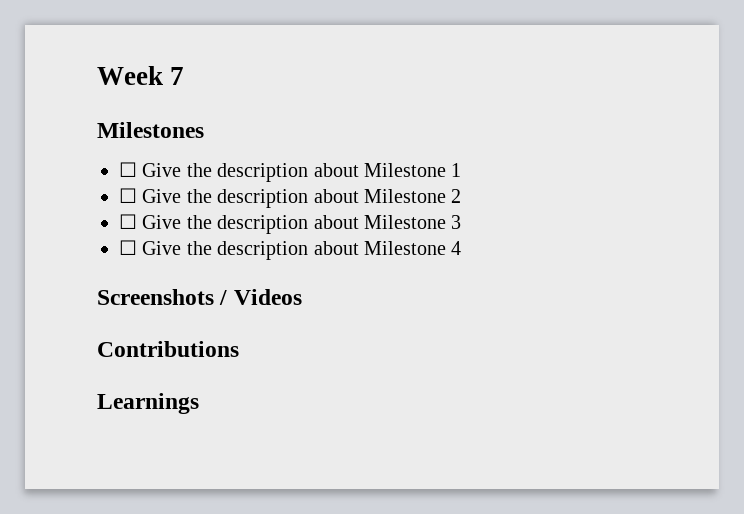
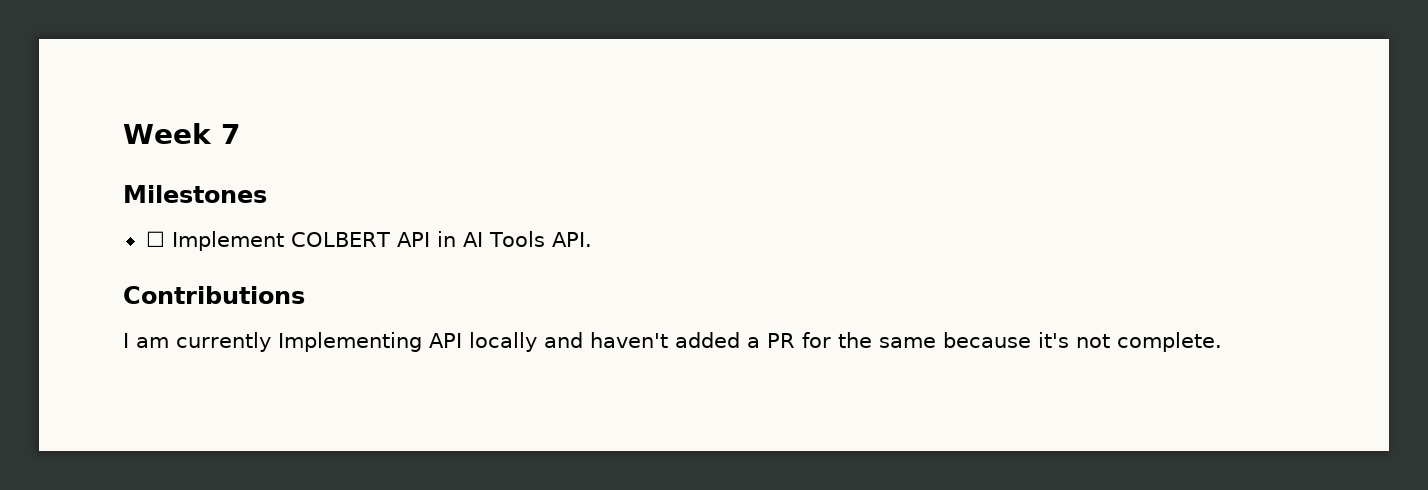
[142,163,462,182] [119,188,462,208] [119,214,462,234] [119,240,462,260] [97,289,302,305] [97,341,239,357] [97,393,199,414] Give the description about Milestone 1 // ☐ Give the description about Milestone 2 // ☐ Give the description about Milestone 3 // ☐ Give the description about Milestone 4 // Screenshots / Videos // Contributions // Learnings -> [171,231,593,251] [123,286,305,304] [123,332,1222,352] Implement COLBERT API in AI Tools API. // Contributions // I am currently Implementing API locally and haven't added a PR for the same because it's not complete.

